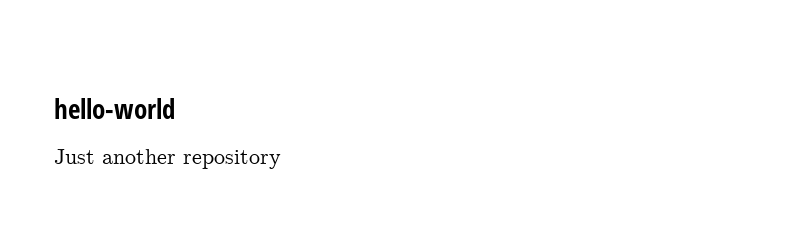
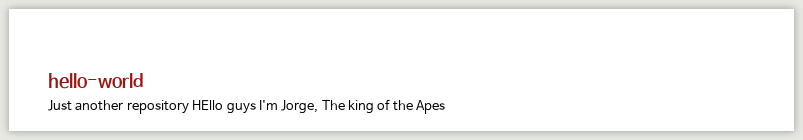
(281, 159) none -> [192,99,446,114] HEllo guys I'm Jorge, The king of the Apes

